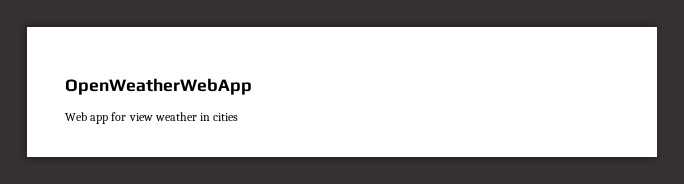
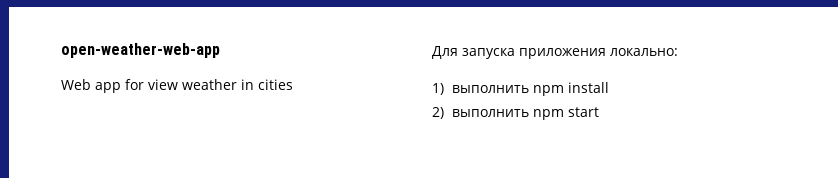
[65,78,252,95] OpenWeatherWebApp -> [61,43,220,58] open-weather-web-app
(239, 117) none -> [432,46,678,59] [432,82,610,96] [432,107,600,120] // Для запуска приложения локально: // 1) выполнить npm install // 2) выполнить npm start

